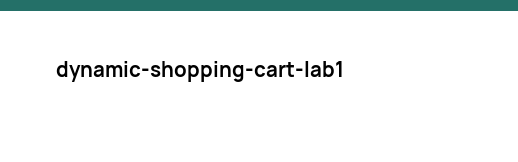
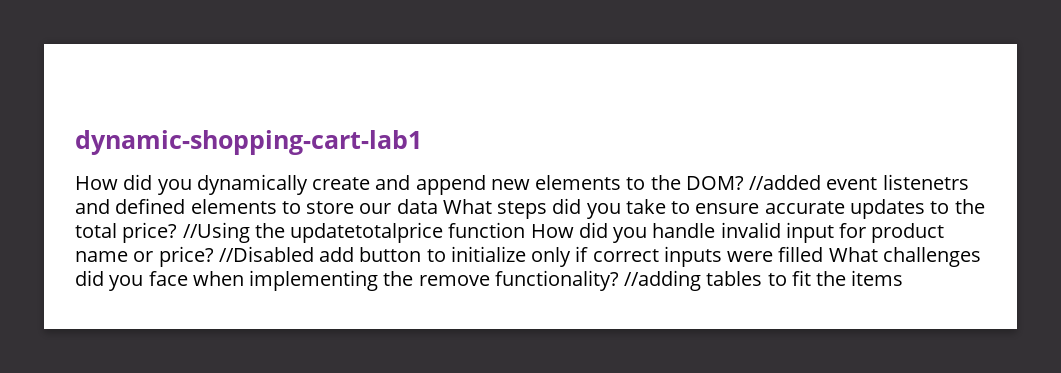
(344, 71) none -> [75,174,969,195] [75,198,985,219] [75,222,945,243] [75,246,981,267] [75,270,904,291] // How did you dynamically create and append new elements to the DOM? //added event listenetrs and defined elements to store our data What steps did you take to ensure accurate updates to the total price? //Using the updatetotalprice function How did you handle invalid input for product name or price? //Disabled add button to initialize only if correct inputs were filled What challenges did you face when implementing the remove functionality? //adding tables to fit the items

